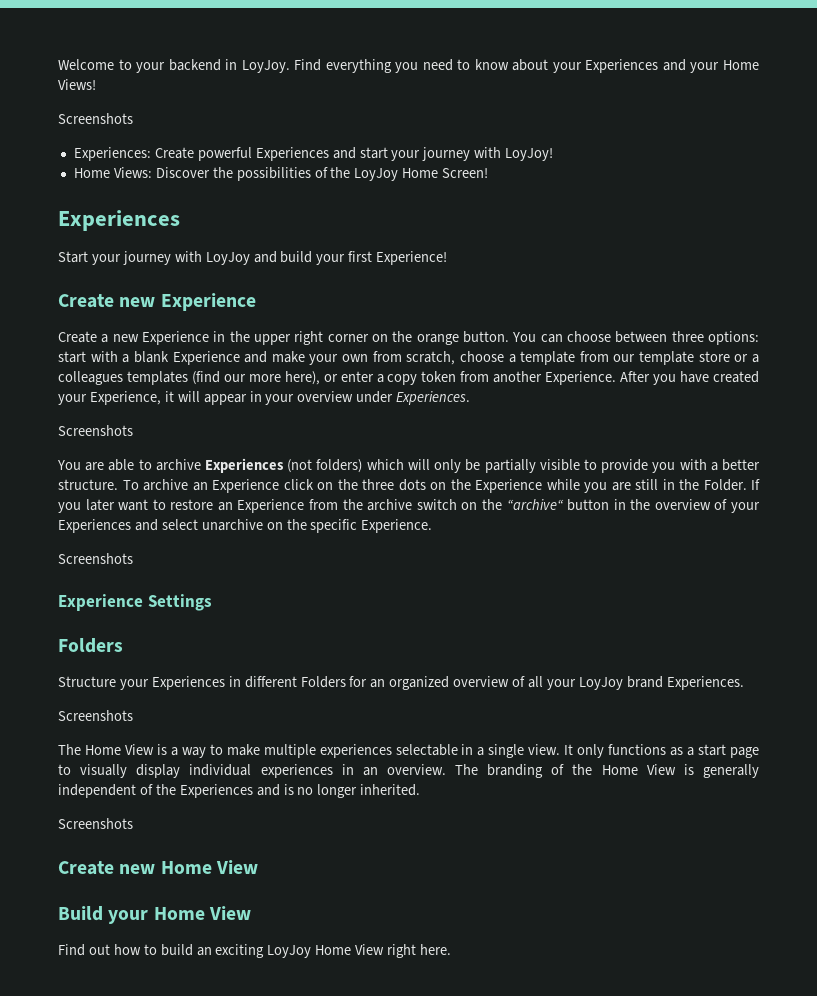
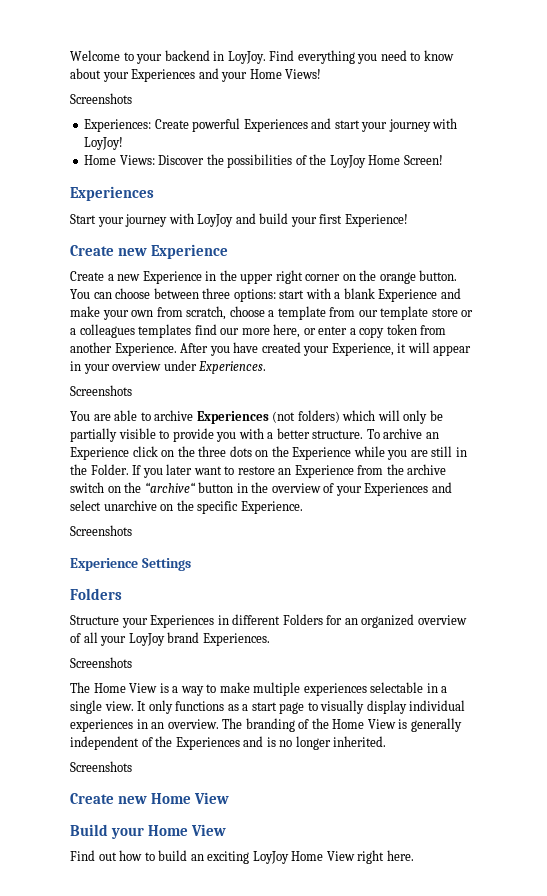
[191,371,220,385] (find -> [194,324,217,335] find
[284,371,320,385] here), -> [273,324,301,338] here,

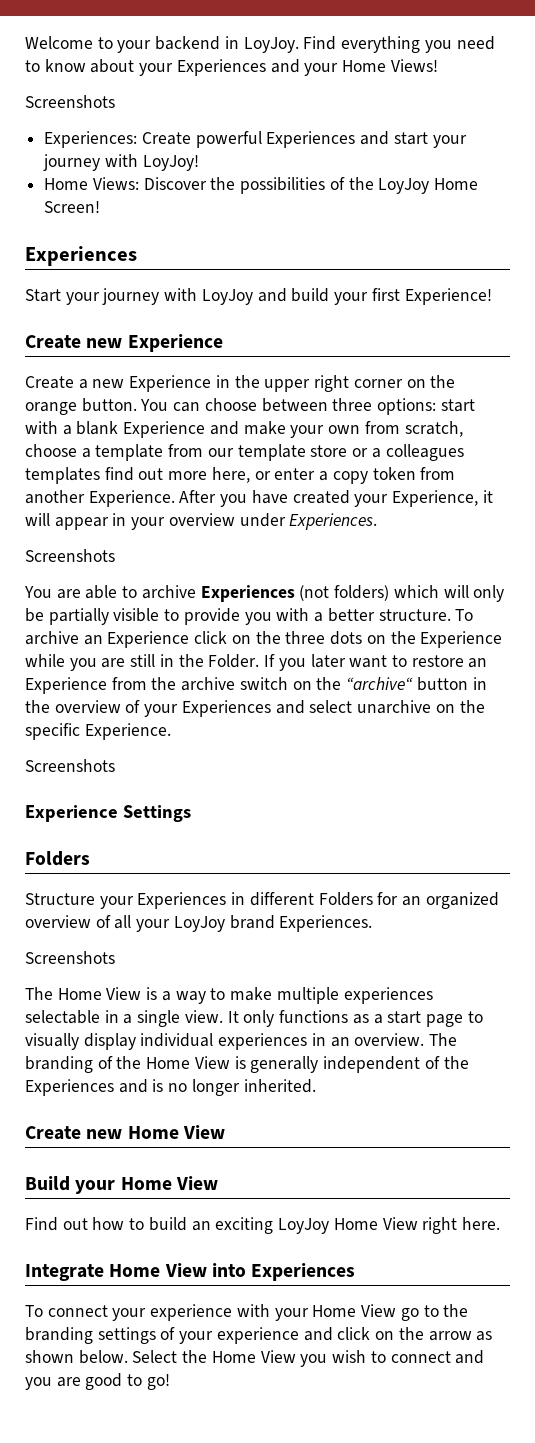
[220,328,240,335] our -> [138,468,164,480] out
[70,761,132,772] // Screenshots -> (316, 1086) none
(414, 855) none -> [25,1263,356,1281] [25,1304,469,1321] [25,1327,493,1344] [25,1350,485,1367] [25,1373,170,1390] // Integrate Home View into Experiences // To connect your experience with your Home View go to the branding settings of your experience and click on the arrow as shown below. Select the Home View you wish to connect and you are good to go!

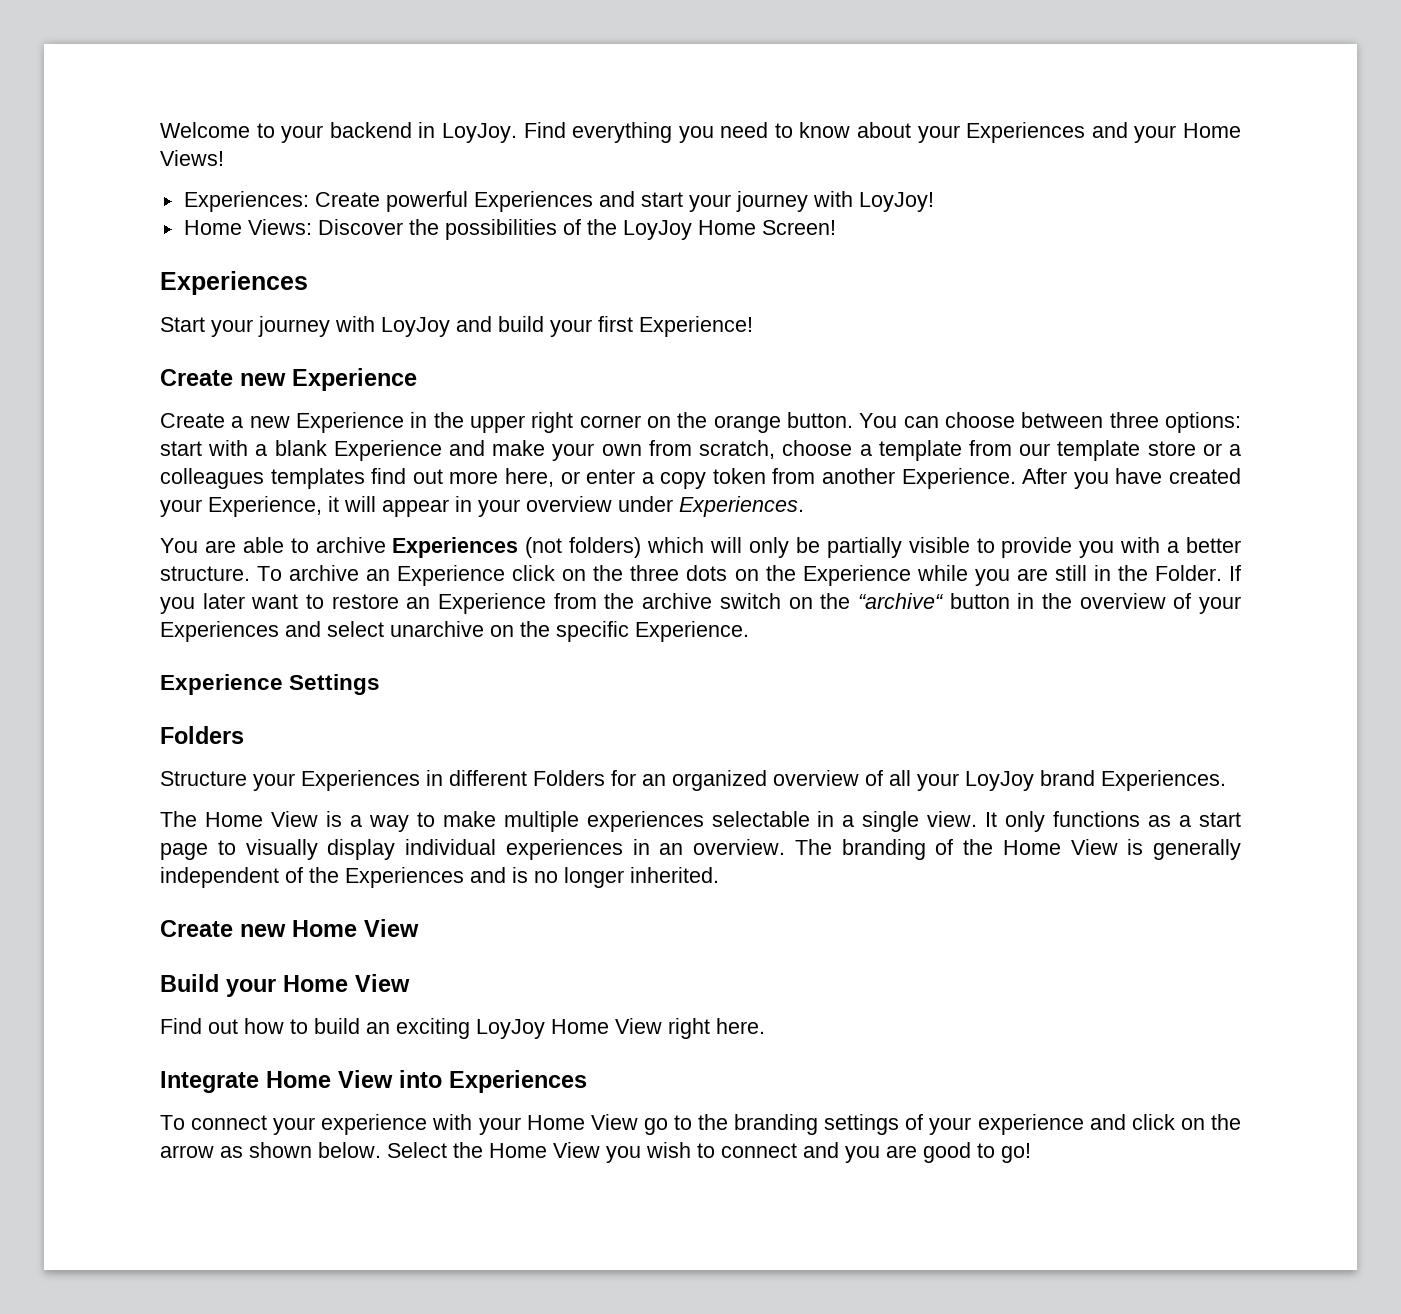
[25,95,115,108] // Screenshots -> (224, 158) none
[25,549,115,562] // Screenshots -> (804, 506) none
[25,759,115,772] // Screenshots -> (749, 631) none
[25,951,115,964] // Screenshots -> (1226, 780) none

